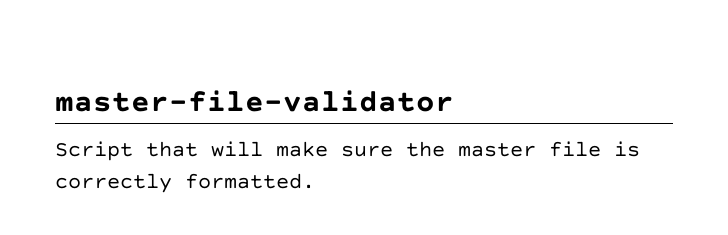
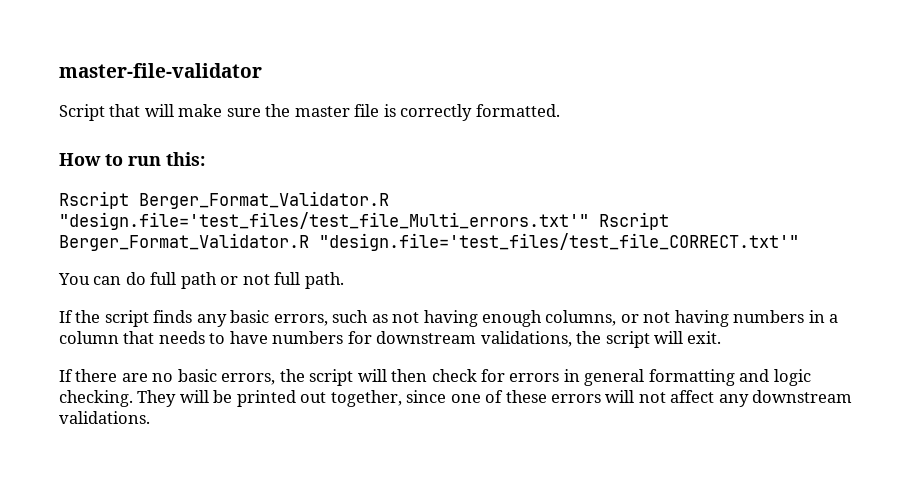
(315, 181) none -> [59,152,205,166] [59,191,389,209] [59,212,669,230] [59,233,799,251] [58,272,344,289] [59,310,839,327] [59,331,722,348] [59,369,811,386] [59,390,853,407] [59,411,150,424] // How to run this: // Rscript Berger_Format_Validator.R "design.file='test_files/test_file_Multi_errors.txt'" Rscript Berger_Format_Validator.R "design.file='test_files/test_file_CORRECT.txt'" // You can do full path or not full path. // If the script finds any basic errors, such as not having enough columns, or not having numbers in a column that needs to have numbers for downstream validations, the script will exit. // If there are no basic errors, the script will then check for errors in general formatting and logic checking. They will be printed out together, since one of these errors will not affect any downstream validations.

